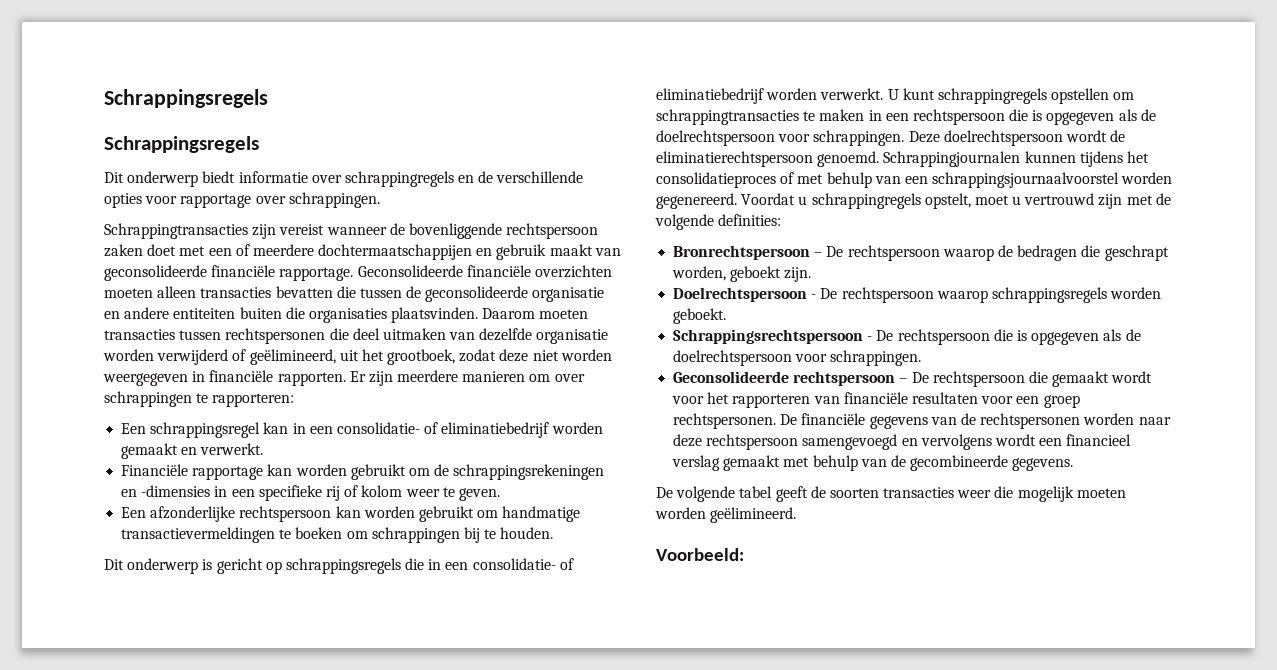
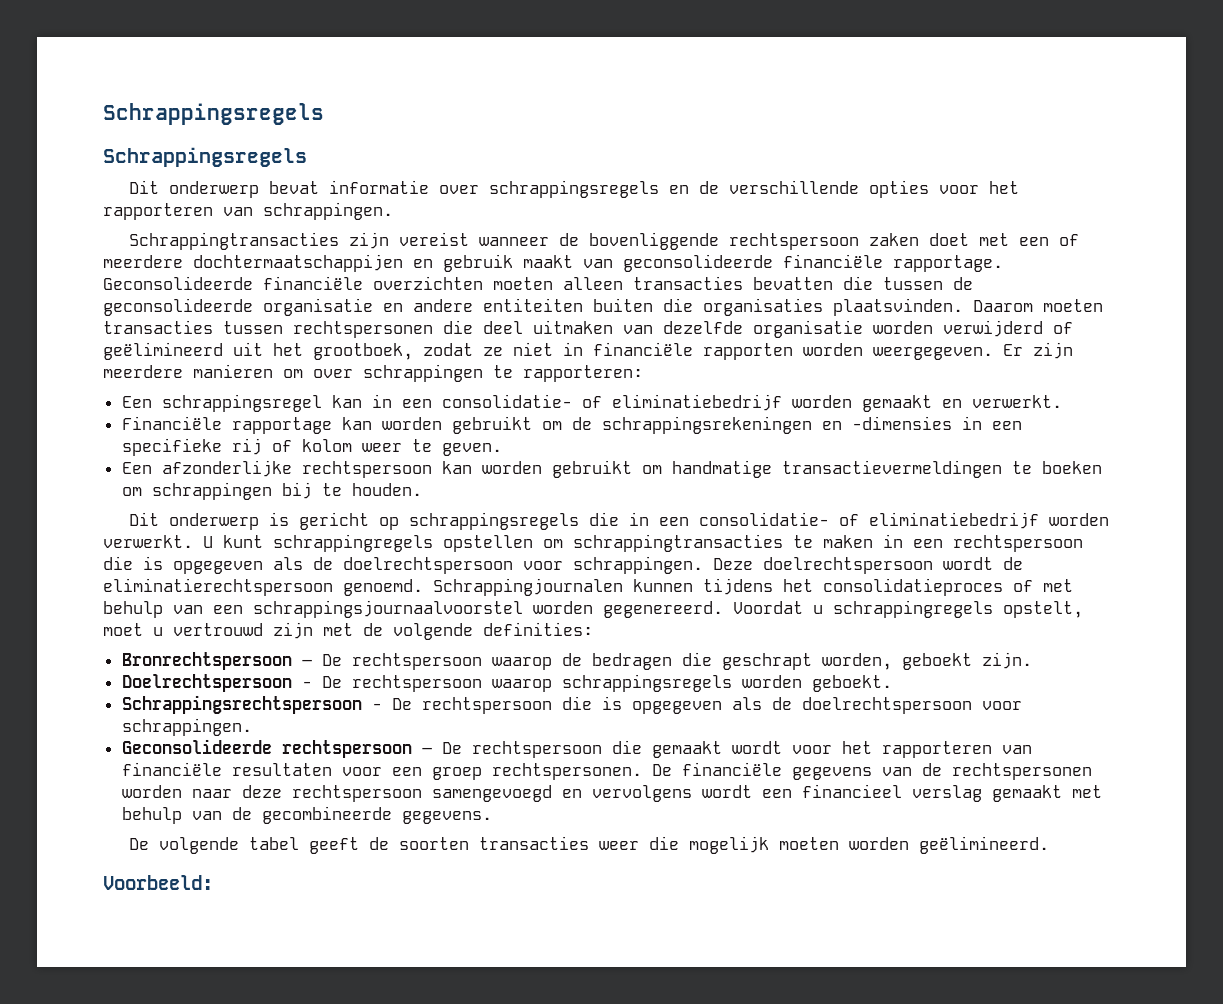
[202,171,236,183] biedt -> [269,181,320,194] bevat
[344,171,454,187] schrappingregels -> [489,180,660,198] schrappingsregels
[180,194,286,208] rapportage over -> [989,181,1020,194] [103,203,253,220] het rapporteren van
[249,349,336,365] geëlimineerd, -> [103,342,223,360] geëlimineerd
[499,349,612,362] [103,370,346,386] deze niet worden weergegeven in financiële rapporten. -> [483,342,993,360] ze niet in financiële rapporten worden weergegeven.

